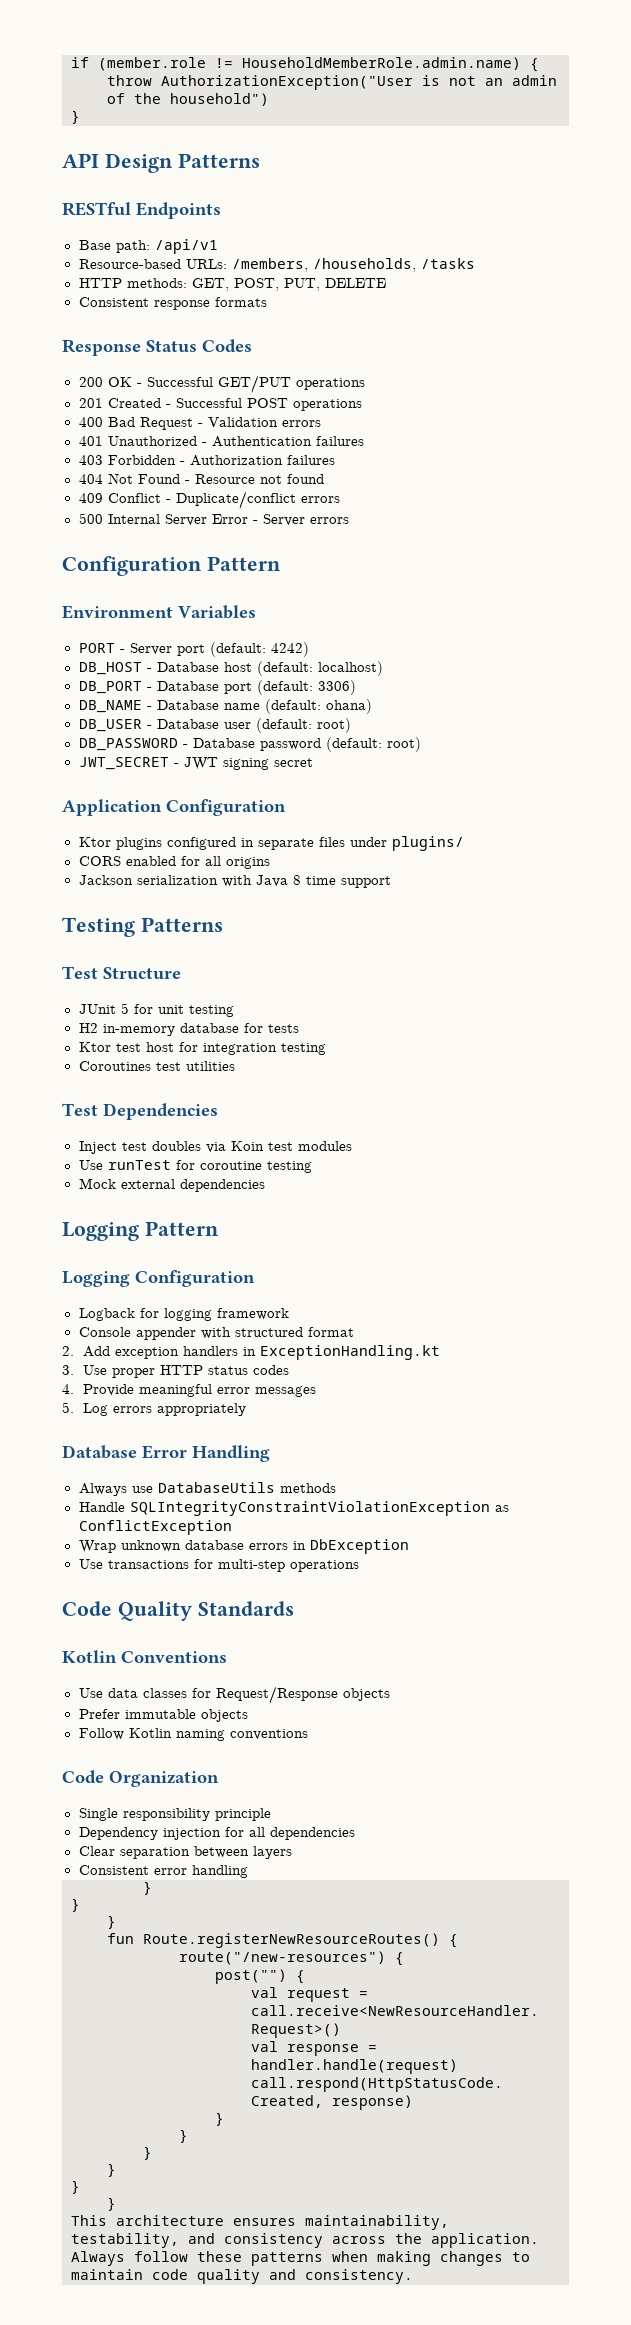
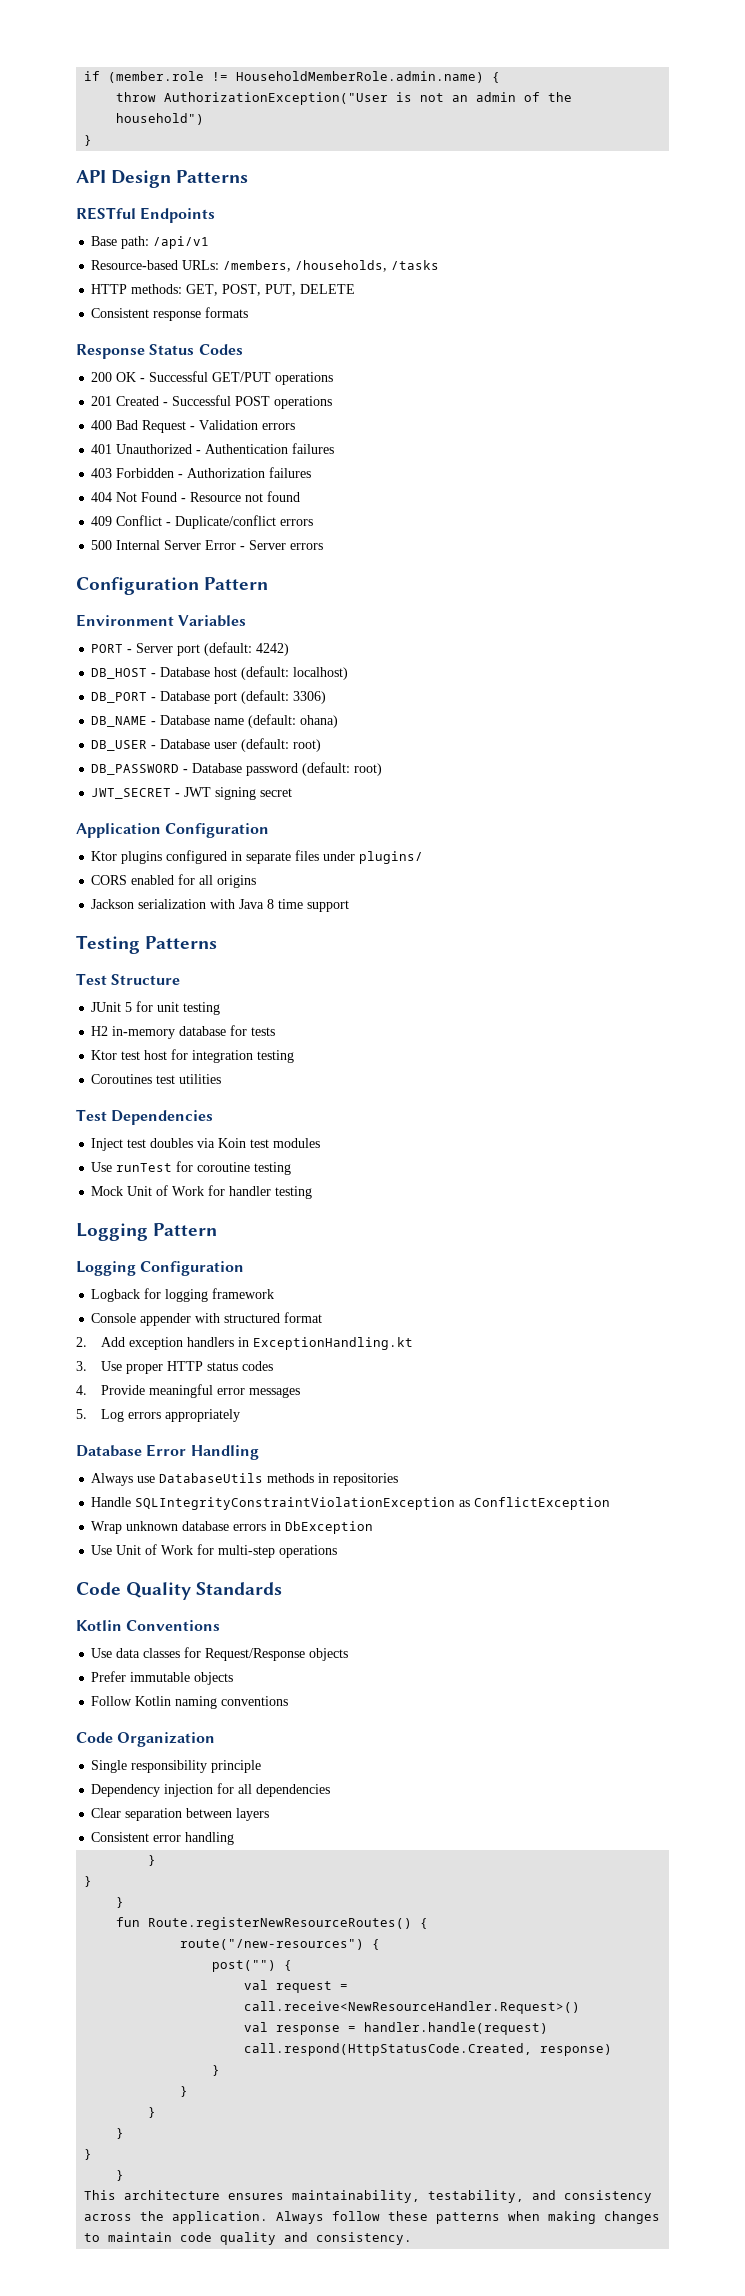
[120,1179,265,1192] external dependencies -> [127,1185,313,1199] Unit of Work for handler testing
(336, 1488) none -> [318,1473,399,1486] in repositories
[107,1560,189,1569] transactions -> [116,1544,194,1555] Unit of Work

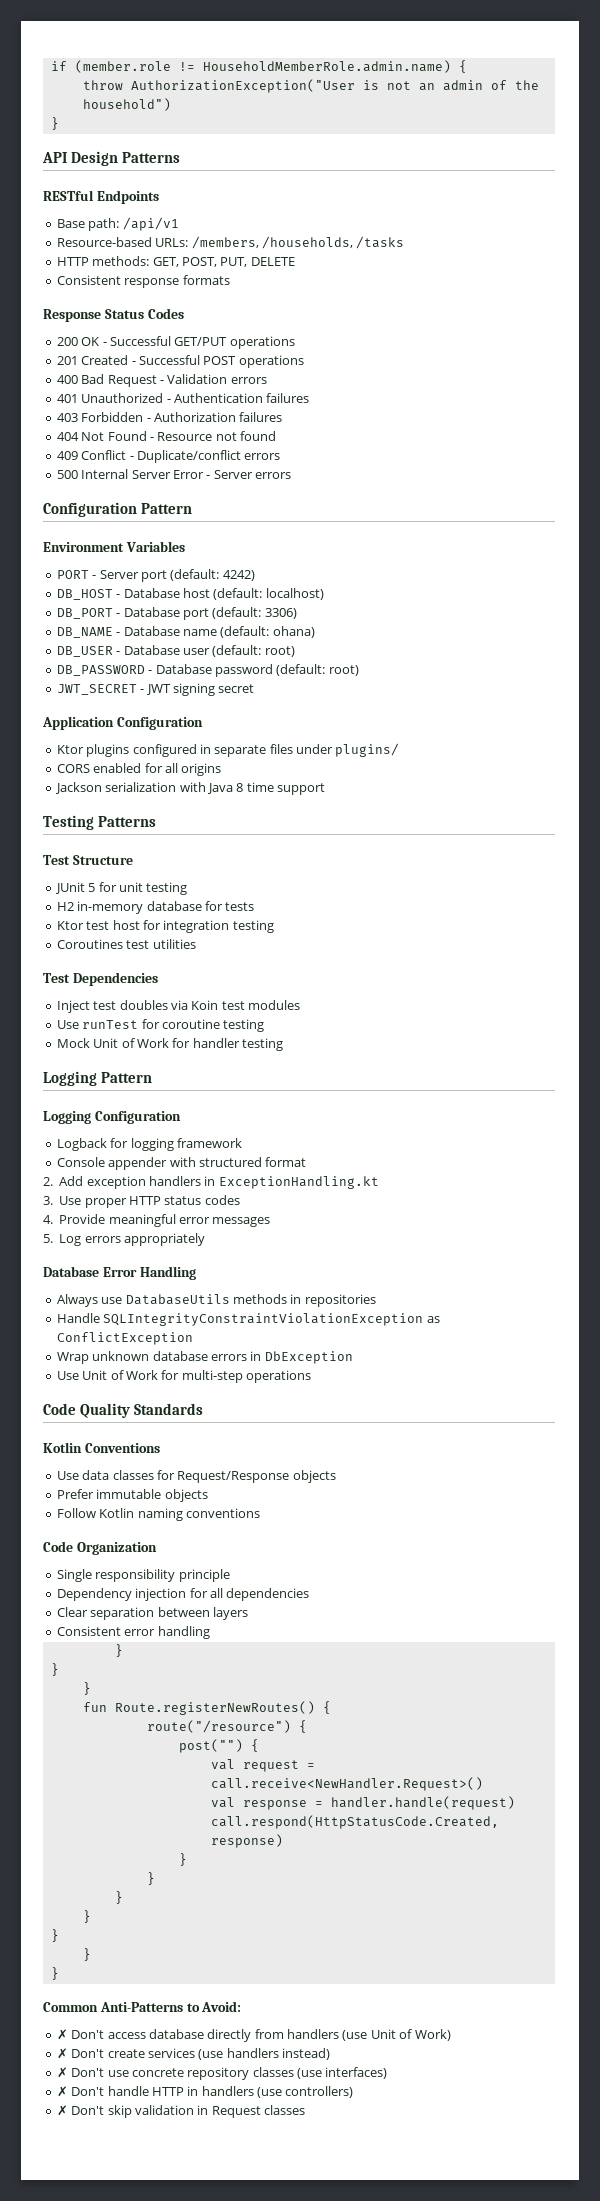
[148,1917,429,1930] [180,1939,365,1950] Route.registerNewResourceRoutes() { // route("/new-resources") -> [114,1701,331,1715] [146,1720,291,1733] Route.registerNewRoutes() { // route("/resource")
[244,2001,581,2014] call.receive<NewResourceHandler.Request>() -> [210,1777,483,1791] call.receive<NewHandler.Request>()
[84,2190,653,2203] [84,2211,661,2224] [84,2232,413,2245] This architecture ensures maintainability, testability, and consistency across the application. Always follow these patterns when making changes to maintain code quality and consistency. -> [50,1967,59,1980] [43,2001,242,2012] [56,2029,451,2042] [56,2048,330,2060] [56,2067,388,2080] [56,2086,354,2098] [56,2105,305,2118] } // Common Anti-Patterns to Avoid: // ✗ Don't access database directly from handlers (use Unit of Work) // ✗ Don't create services (use handlers instead) // ✗ Don't use concrete repository classes (use interfaces) // ✗ Don't handle HTTP in handlers (use controllers) // ✗ Don't skip validation in Request classes

